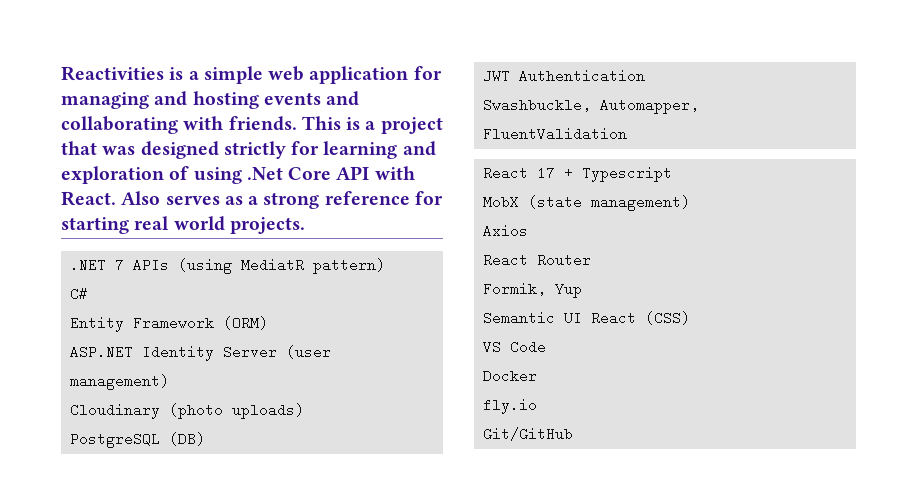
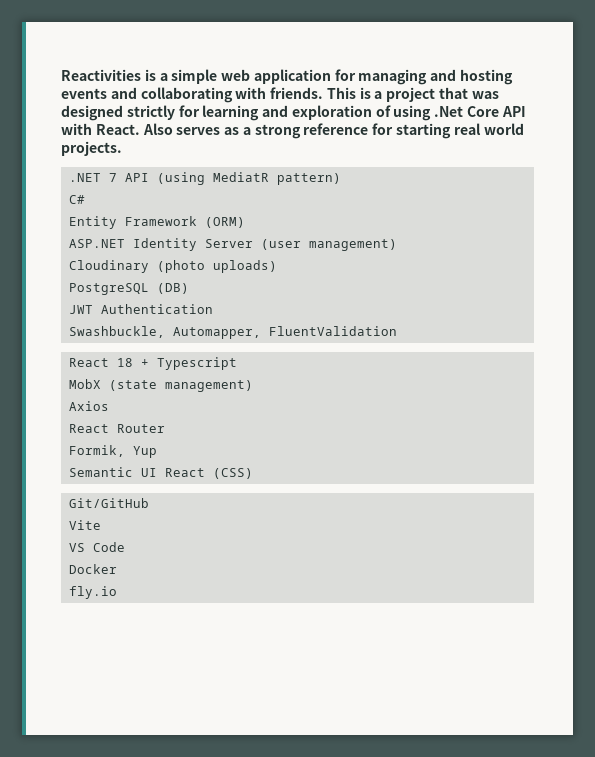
[133,258,170,272] APIs -> [124,173,149,182] API
[537,166,556,180] 17 -> [116,358,133,367] 18
(691, 318) none -> [68,498,149,508] [68,520,101,530] // Git/GitHub // Vite
[483,427,574,441] // Git/GitHub -> (117, 592) none

